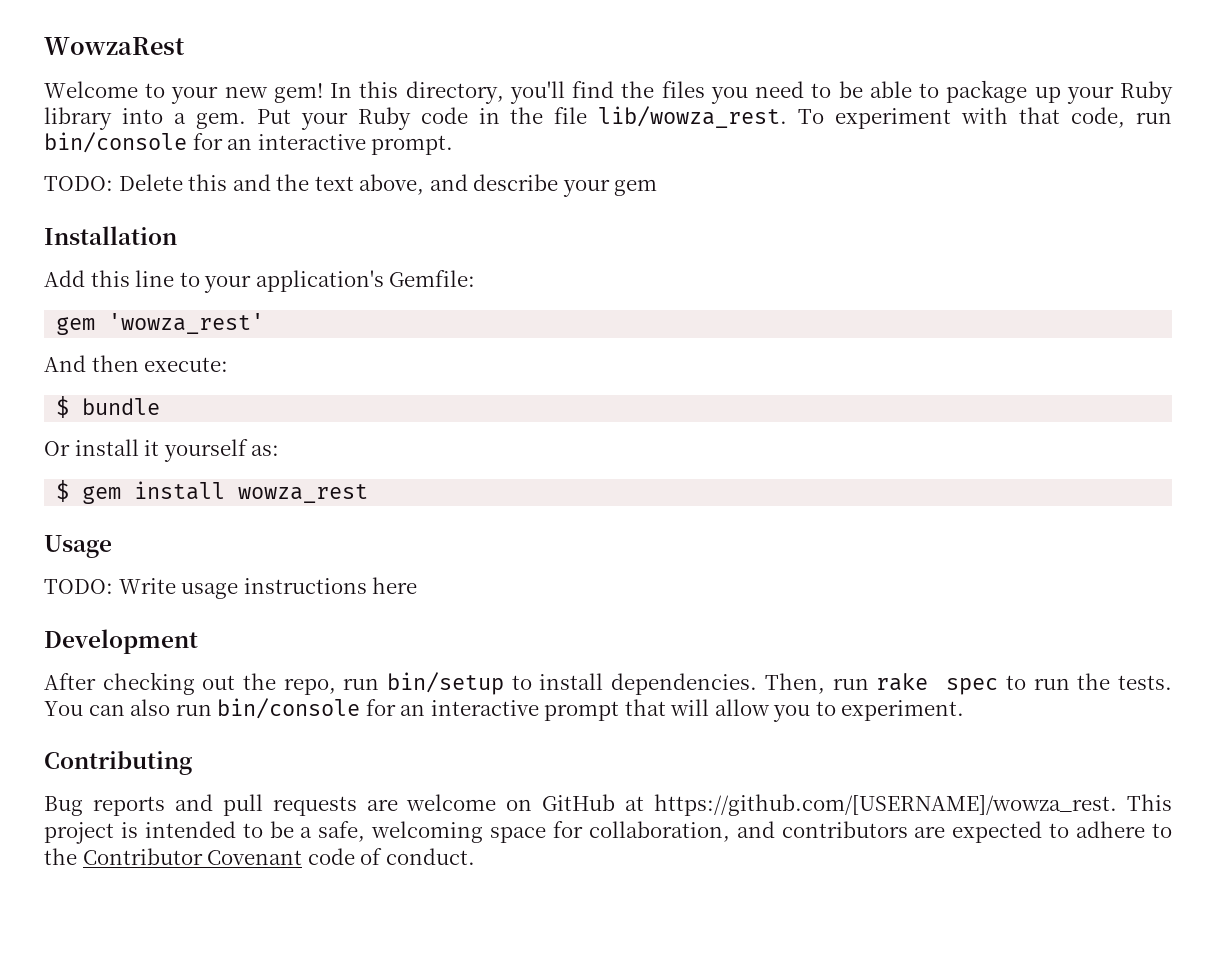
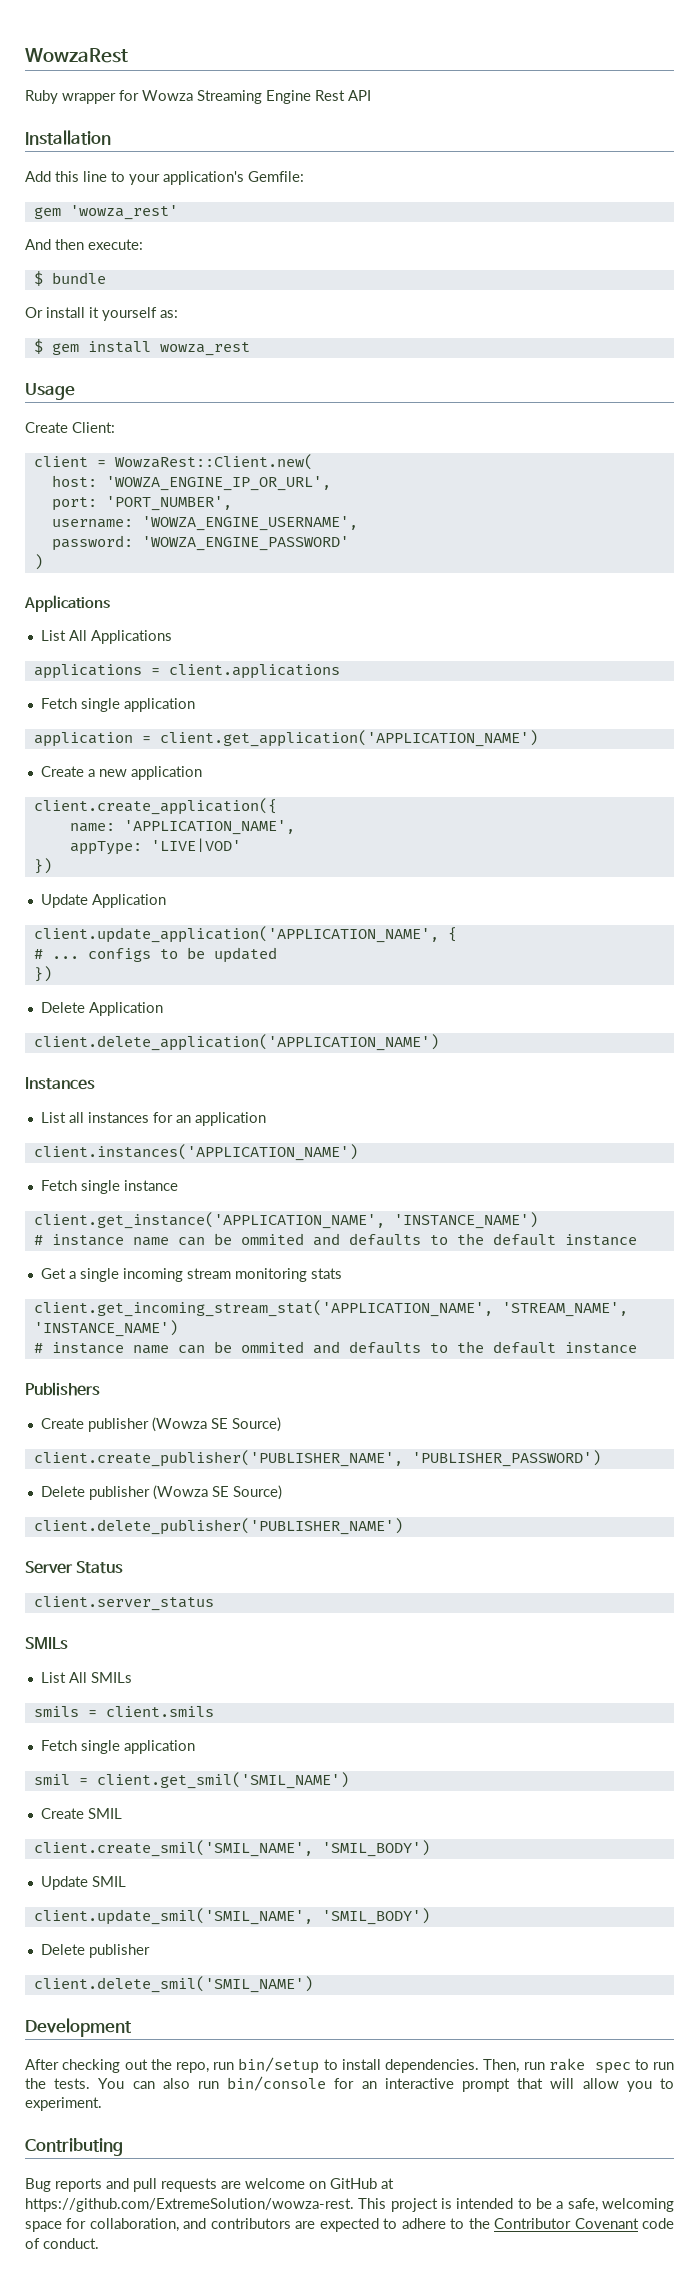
[44,80,1174,104] [44,106,1173,130] [44,132,454,155] [44,174,658,197] Welcome to your new gem! In this directory, you'll find the files you need to be able to package up your Ruby library into a gem. Put your Ruby code in the file lib/wowza_rest. To experiment with that code, run bin/console for an interactive prompt. // TODO: Delete this and the text above, and describe your gem -> [25,90,371,104] Ruby wrapper for Wowza Streaming Engine Rest API
[44,577,418,599] TODO: Write usage instructions here -> [25,422,115,433] [33,454,313,470] [51,475,331,491] [51,496,232,511] [51,516,358,531] [51,535,349,551] [33,554,43,570] [24,595,110,612] [40,630,172,644] [33,664,340,679] [40,698,195,712] [33,730,538,747] [40,766,202,780] [33,798,277,815] [69,820,295,835] [69,838,241,855] [33,858,52,874] [40,894,166,908] [33,926,457,943] [33,947,277,963] [33,966,52,982] [40,1002,163,1016] [33,1034,439,1051] [25,1077,95,1090] [40,1112,266,1126] [33,1144,358,1161] [40,1180,178,1194] [33,1212,538,1229] [33,1233,637,1246] [40,1268,342,1282] [33,1300,628,1317] [33,1320,178,1337] [33,1341,637,1354] [25,1382,100,1396] [40,1417,281,1432] [33,1450,601,1467] [40,1485,282,1500] [33,1518,403,1535] [25,1561,124,1574] [33,1596,214,1611] [25,1637,68,1649] [40,1672,132,1683] [33,1706,214,1717] [40,1740,195,1754] [33,1772,349,1789] [40,1808,122,1819] [33,1840,430,1857] [40,1876,126,1890] [33,1908,430,1925] [40,1944,150,1958] [33,1976,313,1993] Create Client: // client = WowzaRest::Client.new( // host: 'WOWZA_ENGINE_IP_OR_URL', // port: 'PORT_NUMBER', // username: 'WOWZA_ENGINE_USERNAME', // password: 'WOWZA_ENGINE_PASSWORD' // ) // Applications // List All Applications // applications = client.applications // Fetch single application // application = client.get_application('APPLICATION_NAME') // Create a new application // client.create_application({ // name: 'APPLICATION_NAME', // appType: 'LIVE|VOD' // }) // Update Application // client.update_application('APPLICATION_NAME', { // # ... configs to be updated // }) // Delete Application // client.delete_application('APPLICATION_NAME') // Instances // List all instances for an application // client.instances('APPLICATION_NAME') // Fetch single instance // client.get_instance('APPLICATION_NAME', 'INSTANCE_NAME') // # instance name can be ommited and defaults to the default instance // Get a single incoming stream monitoring stats // client.get_incoming_stream_stat('APPLICATION_NAME', 'STREAM_NAME', 'INSTANCE_NAME') // # instance name can be ommited and defaults to the default instance // Publishers // Create publisher (Wowza SE Source) // client.create_publisher('PUBLISHER_NAME', 'PUBLISHER_PASSWORD') // Delete publisher (Wowza SE Source) // client.delete_publisher('PUBLISHER_NAME') // Server Status // client.server_status // SMILs // List All SMILs // smils = client.smils // Fetch single application // smil = client.get_smil('SMIL_NAME') // Create SMIL // client.create_smil('SMIL_NAME', 'SMIL_BODY') // Update SMIL // client.update_smil('SMIL_NAME', 'SMIL_BODY') // Delete publisher // client.delete_smil('SMIL_NAME')
[654,794,1118,816] https://github.com/[USERNAME]/wowza_rest. -> [25,2198,354,2212] https://github.com/ExtremeSolution/wowza-rest.

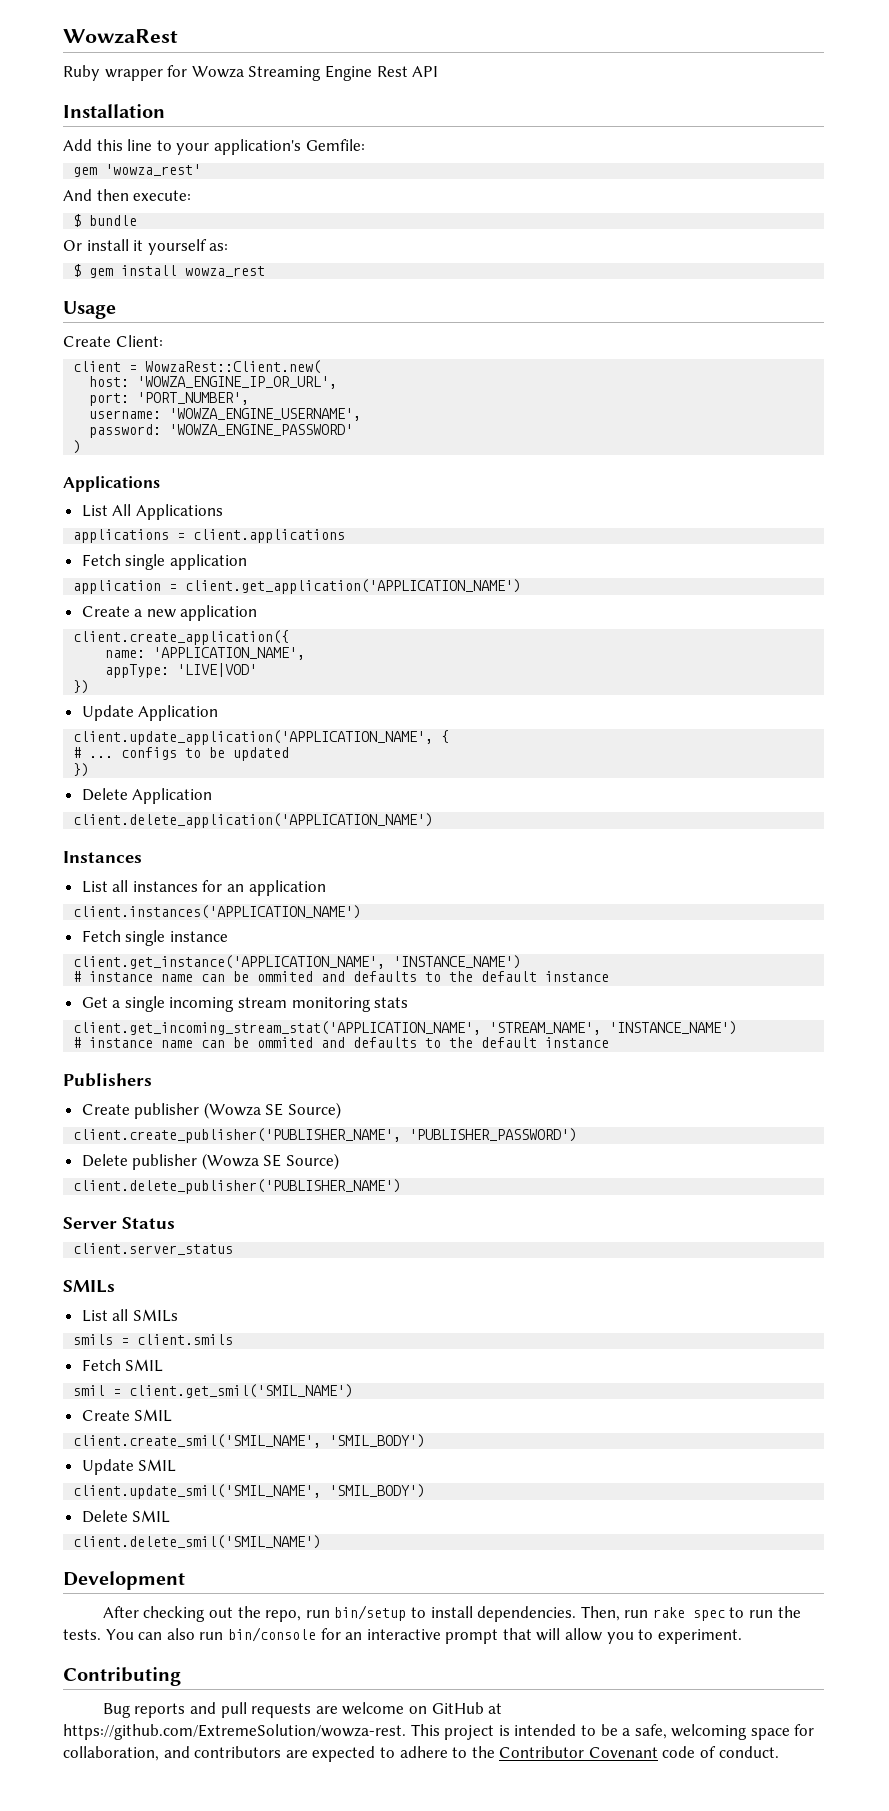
[68,1672,87,1683] All -> [112,1309,129,1321] all
[80,1740,195,1754] single application -> [125,1359,164,1372] SMIL
[88,1944,150,1958] publisher -> [132,1510,171,1523] SMIL

